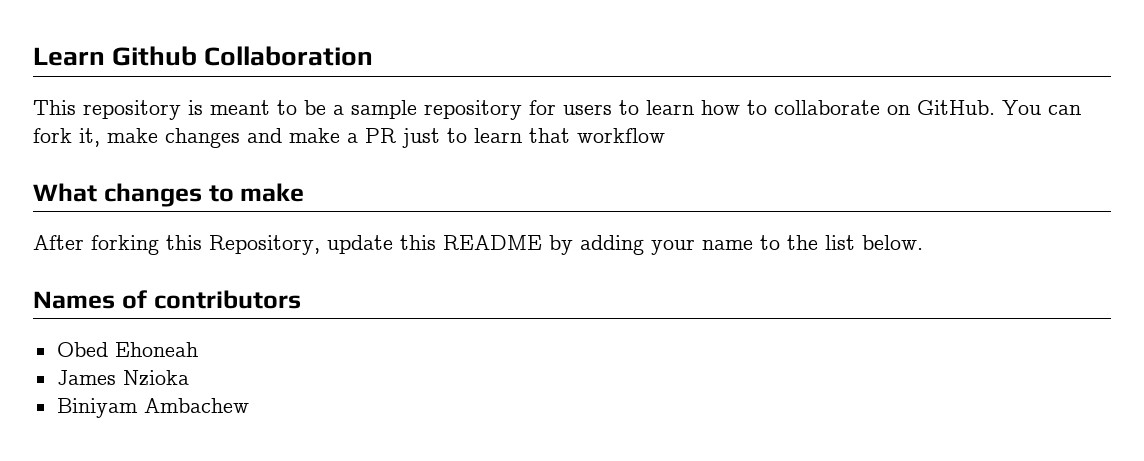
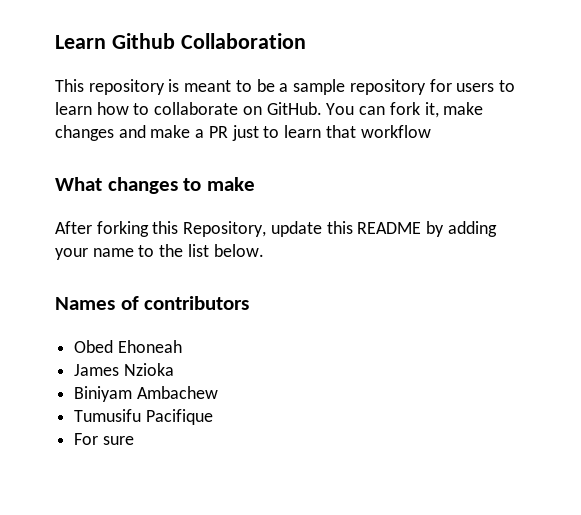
(249, 405) none -> [74,409,213,425] [74,433,134,445] // Tumusifu Pacifique // For sure

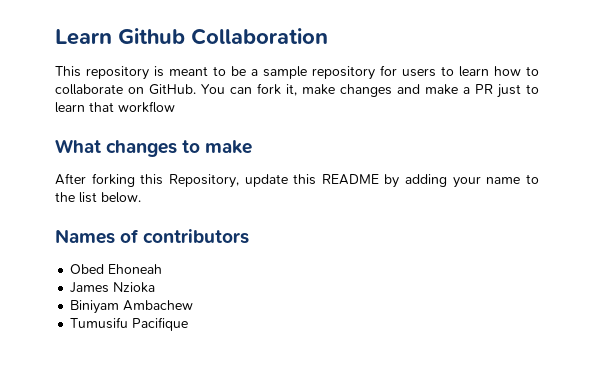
[74,433,134,445] // For sure -> (189, 324) none

